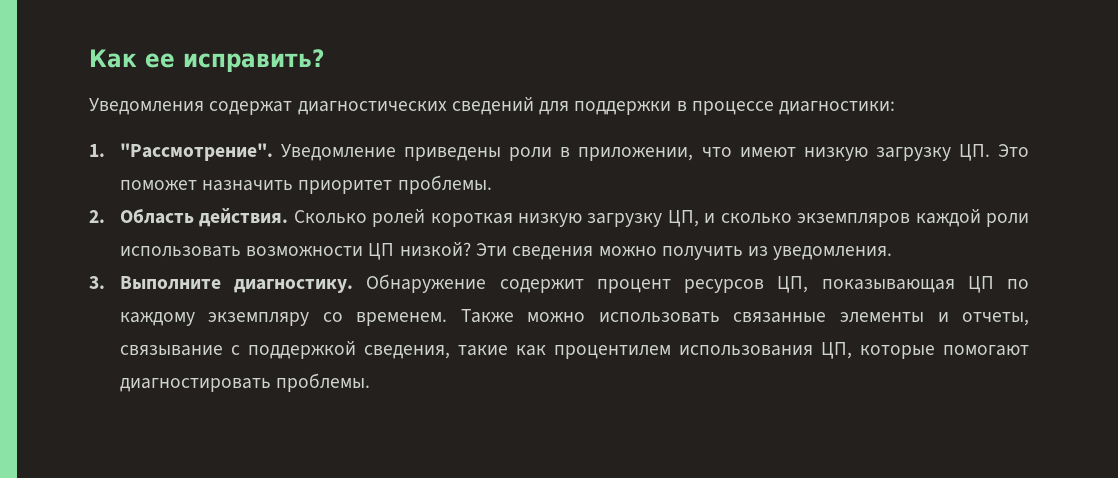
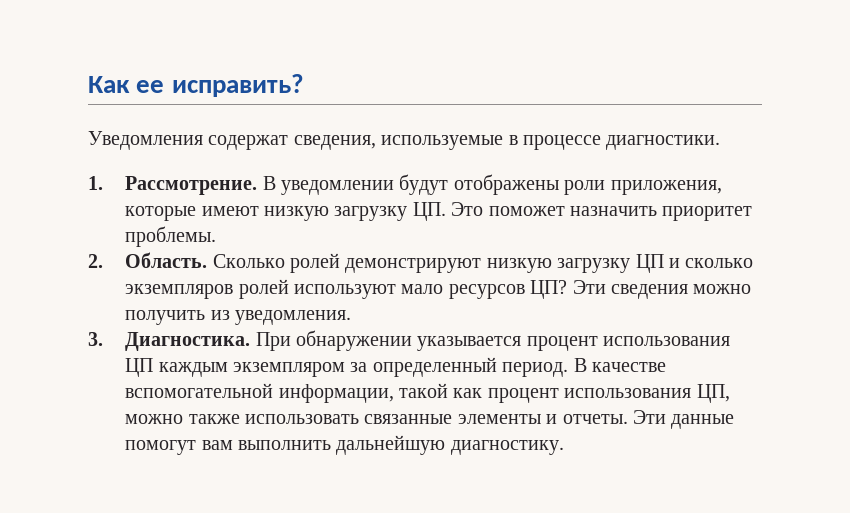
[297,96,672,115] диагностических сведений для поддержки -> [293,135,504,150] сведения, используемые
[779,101,896,115] диагностики: -> [606,135,721,150] диагностики.
[119,143,732,161] "Рассмотрение". Уведомление приведены роли в приложении, что -> [125,174,722,195] [125,206,197,221] Рассмотрение. В уведомлении будут отображены роли приложения, которые
[119,208,289,227] Область действия. -> [125,252,208,268] Область.
[430,210,699,227] короткая низкую загрузку ЦП, -> [345,254,664,273] демонстрируют низкую загрузку ЦП
[915,208,1029,227] [119,241,471,260] каждой роли использовать возможности ЦП низкой? -> [238,279,568,299] ролей используют мало ресурсов ЦП?
[119,274,1029,293] [119,309,1029,326] [119,340,1029,359] [119,373,371,392] Выполните диагностику. Обнаружение содержит процент ресурсов ЦП, показывающая ЦП по каждому экземпляру со временем. Также можно использовать связанные элементы и отчеты, связывание с поддержкой сведения, такие как процентилем использования ЦП, которые помогают диагностировать проблемы. -> [125,330,731,351] [125,357,667,377] [125,383,730,403] [125,410,735,429] [125,435,564,455] Диагностика. При обнаружении указывается процент использования ЦП каждым экземпляром за определенный период. В качестве вспомогательной информации, такой как процент использования ЦП, можно также использовать связанные элементы и отчеты. Эти данные помогут вам выполнить дальнейшую диагностику.

